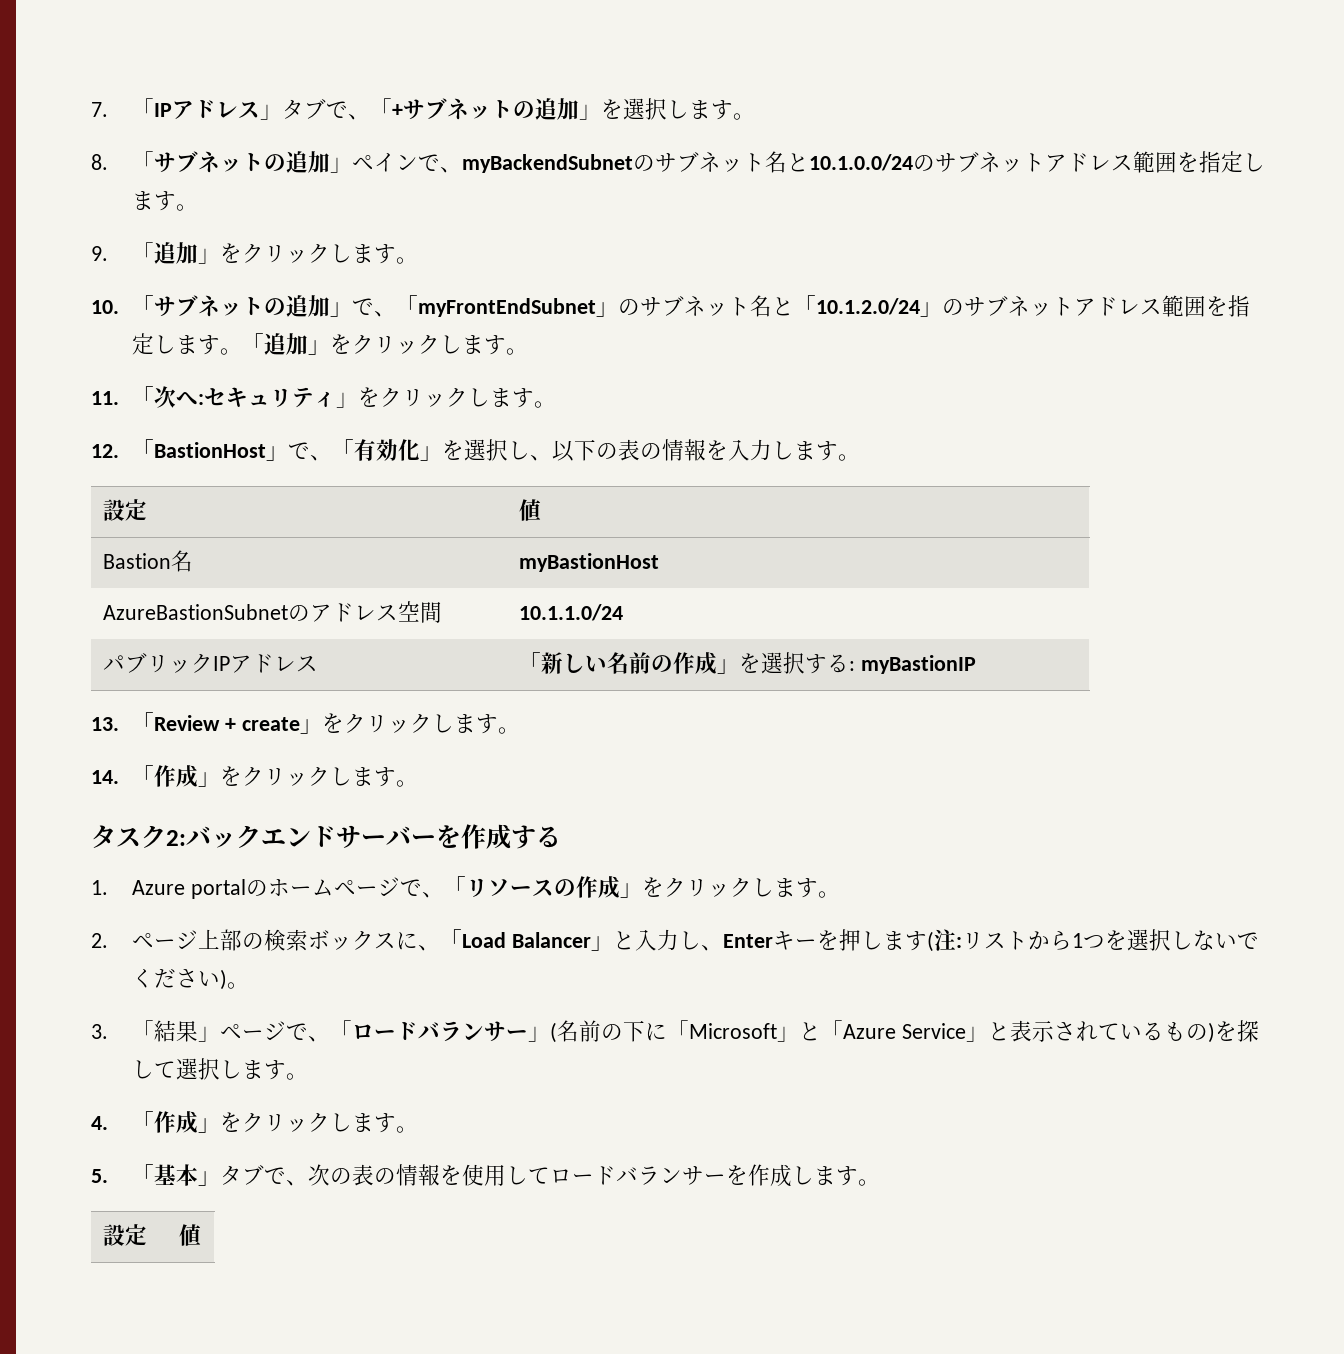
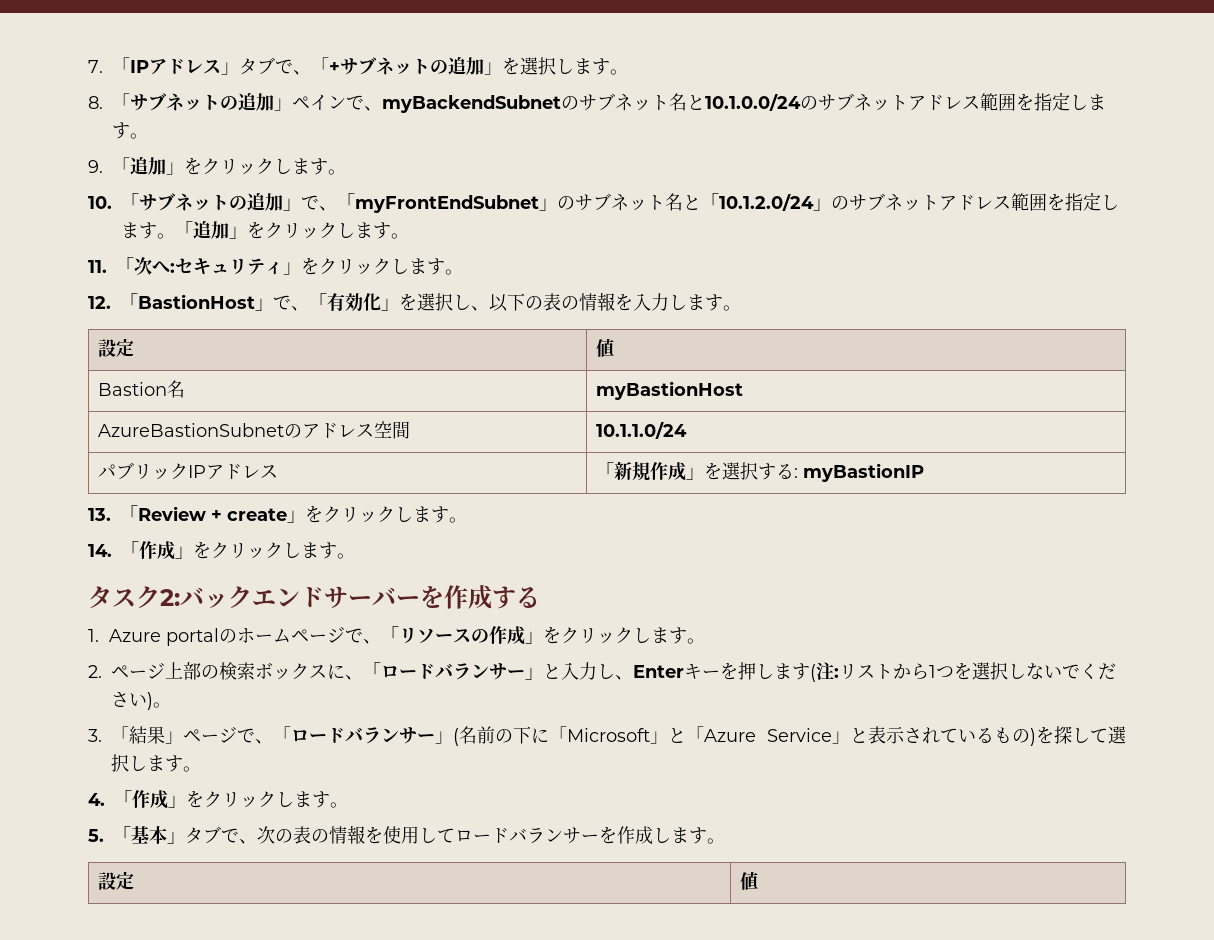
[563,652,674,674] しい名前の -> [631,461,650,481] 規
[462,932,591,948] Load Balancer -> [381,663,525,680] ロードバランサー

